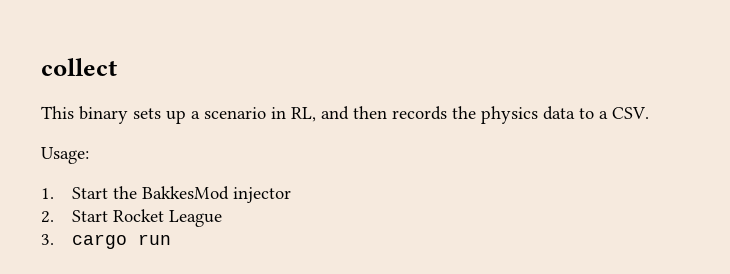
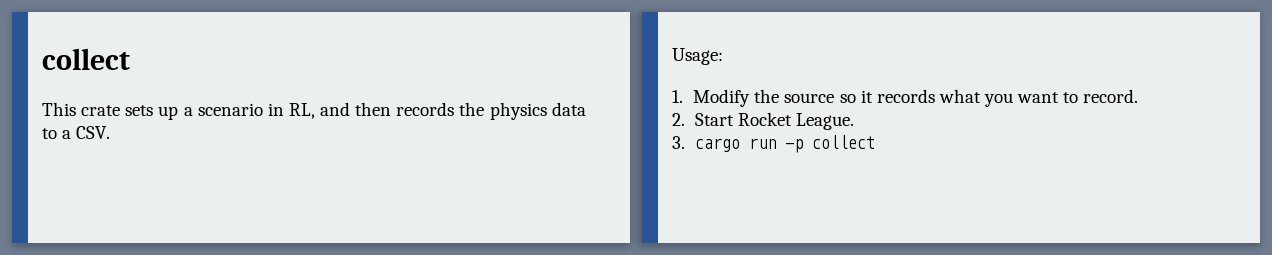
[79,106,128,124] binary -> [81,105,121,116] crate
[72,186,292,203] Start the BakkesMod injector -> [693,89,1139,107] Modify the source so it records what you want to record.
[169,210,223,227] League -> [795,113,854,130] League.
(172, 239) none -> [784,135,875,153] -p collect

